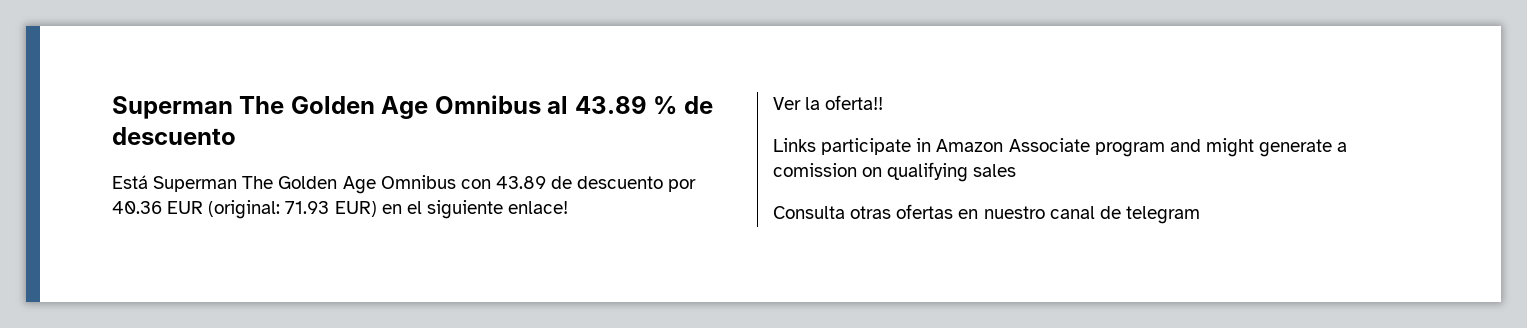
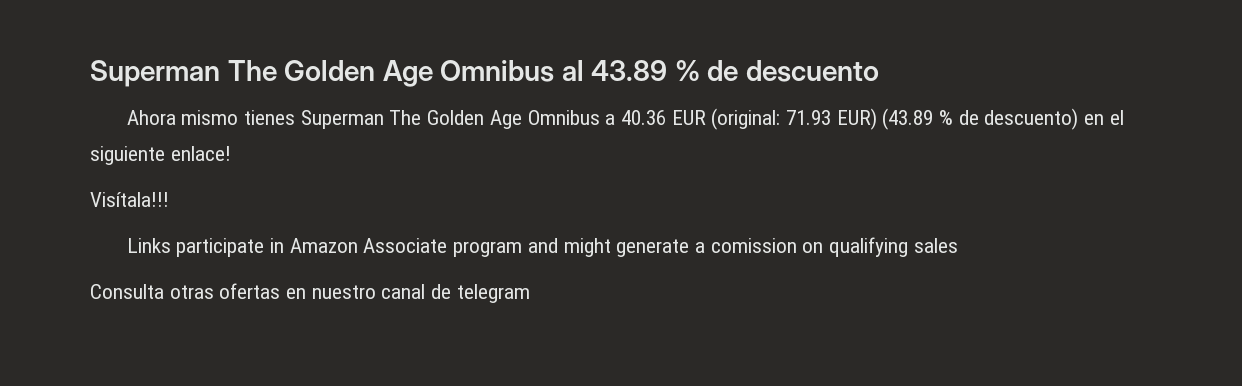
[112,175,697,194] Está Superman The Golden Age Omnibus con 43.89 de descuento por -> [126,110,616,129] Ahora mismo tienes Superman The Golden Age Omnibus a
(377, 209) none -> [882,108,1079,130] (43.89 % de descuento)
[773,95,884,110] Ver la oferta!! -> [90,192,169,207] Visítala!!!

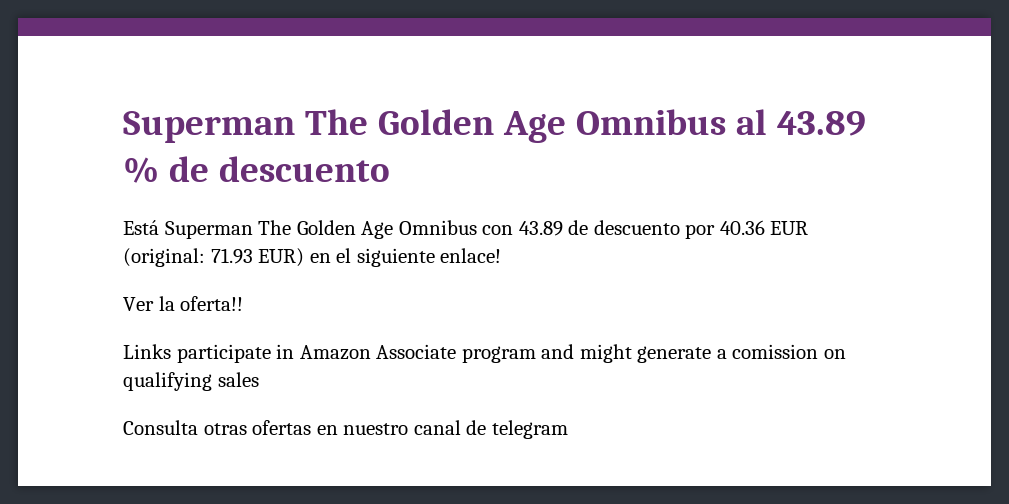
[126,110,616,129] Ahora mismo tienes Superman The Golden Age Omnibus a -> [123,220,716,239] Está Superman The Golden Age Omnibus con 43.89 de descuento por
[882,108,1079,130] (43.89 % de descuento) -> (305, 257) none
[90,192,169,207] Visítala!!! -> [123,296,244,311] Ver la oferta!!

